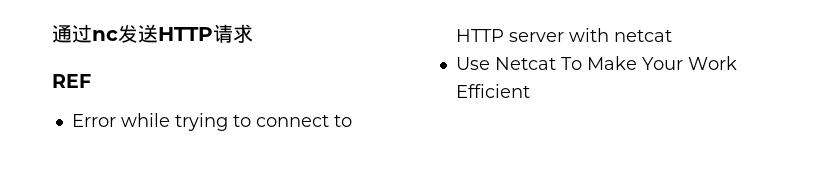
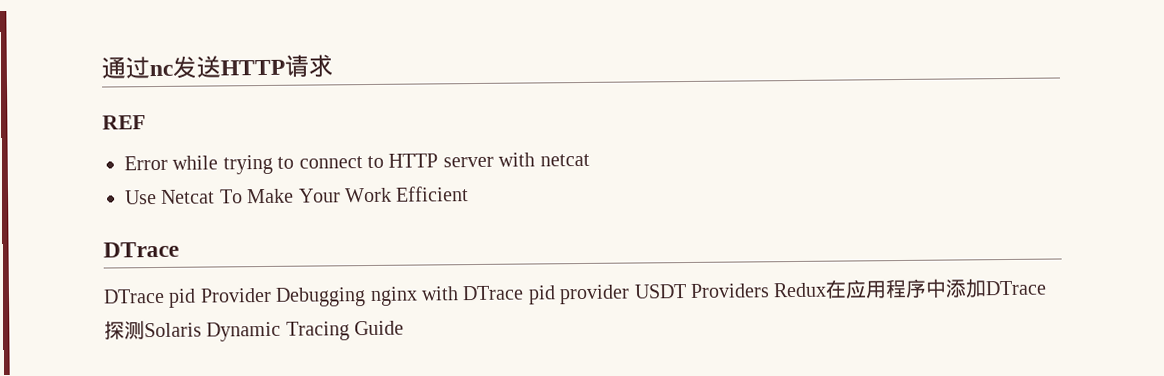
(530, 91) none -> [103,241,179,258] [103,278,1048,308] [104,320,405,342] // DTrace // DTrace pid Provider Debugging nginx with DTrace pid provider USDT Providers Redux在应用程序中添加DTrace探测Solaris Dynamic Tracing Guide

